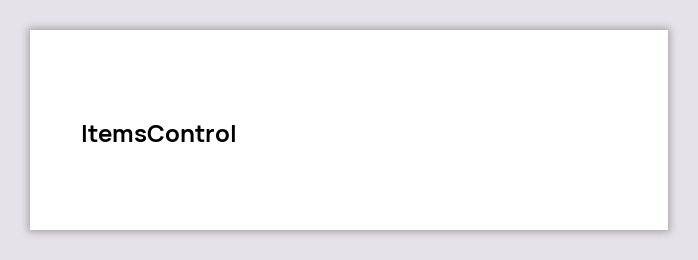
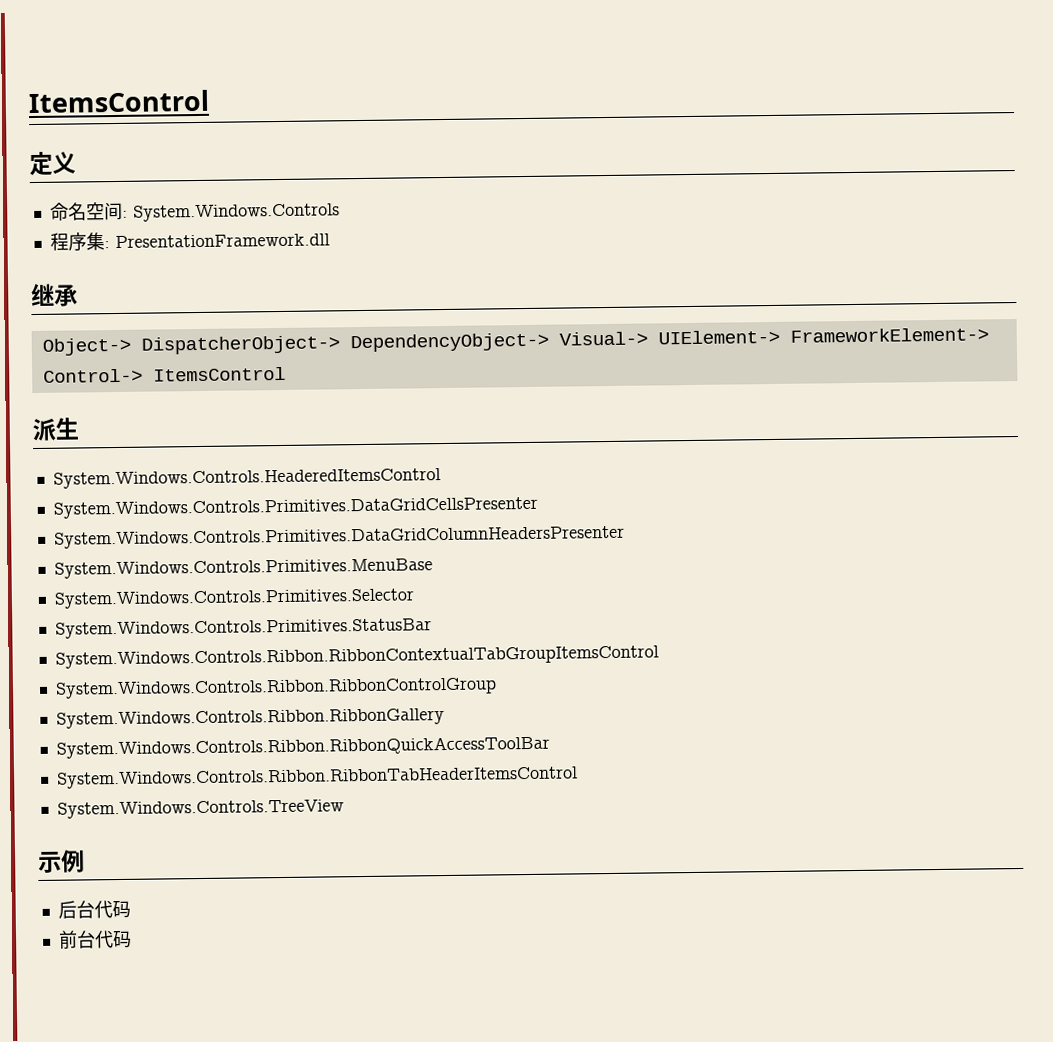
[81,125,237,142] ItemsControl -> [28,89,209,114] [29,151,76,177] [49,201,340,222] [49,232,330,252] [31,283,78,307] [41,327,989,356] [42,366,286,383] [32,417,79,442] [52,468,441,489] [52,496,538,519] [53,525,625,549] [53,558,433,579] [53,588,415,609] [54,618,432,639] [54,645,659,669] [54,677,497,699] [55,708,445,729] [55,735,550,759] [56,766,578,789] [56,799,344,819] [38,849,85,873] [57,900,131,919] [57,930,132,949] ItemsControl // 定义 // 命名空间: System.Windows.Controls // 程序集: PresentationFramework.dll // 继承 // Object-> DispatcherObject-> DependencyObject-> Visual-> UIElement-> FrameworkElement-> Control-> ItemsControl // 派生 // System.Windows.Controls.HeaderedItemsControl // System.Windows.Controls.Primitives.DataGridCellsPresenter // System.Windows.Controls.Primitives.DataGridColumnHeadersPresenter // System.Windows.Controls.Primitives.MenuBase // System.Windows.Controls.Primitives.Selector // System.Windows.Controls.Primitives.StatusBar // System.Windows.Controls.Ribbon.RibbonContextualTabGroupItemsControl // System.Windows.Controls.Ribbon.RibbonControlGroup // System.Windows.Controls.Ribbon.RibbonGallery // System.Windows.Controls.Ribbon.RibbonQuickAccessToolBar // System.Windows.Controls.Ribbon.RibbonTabHeaderItemsControl // System.Windows.Controls.TreeView // 示例 // 后台代码 // 前台代码

